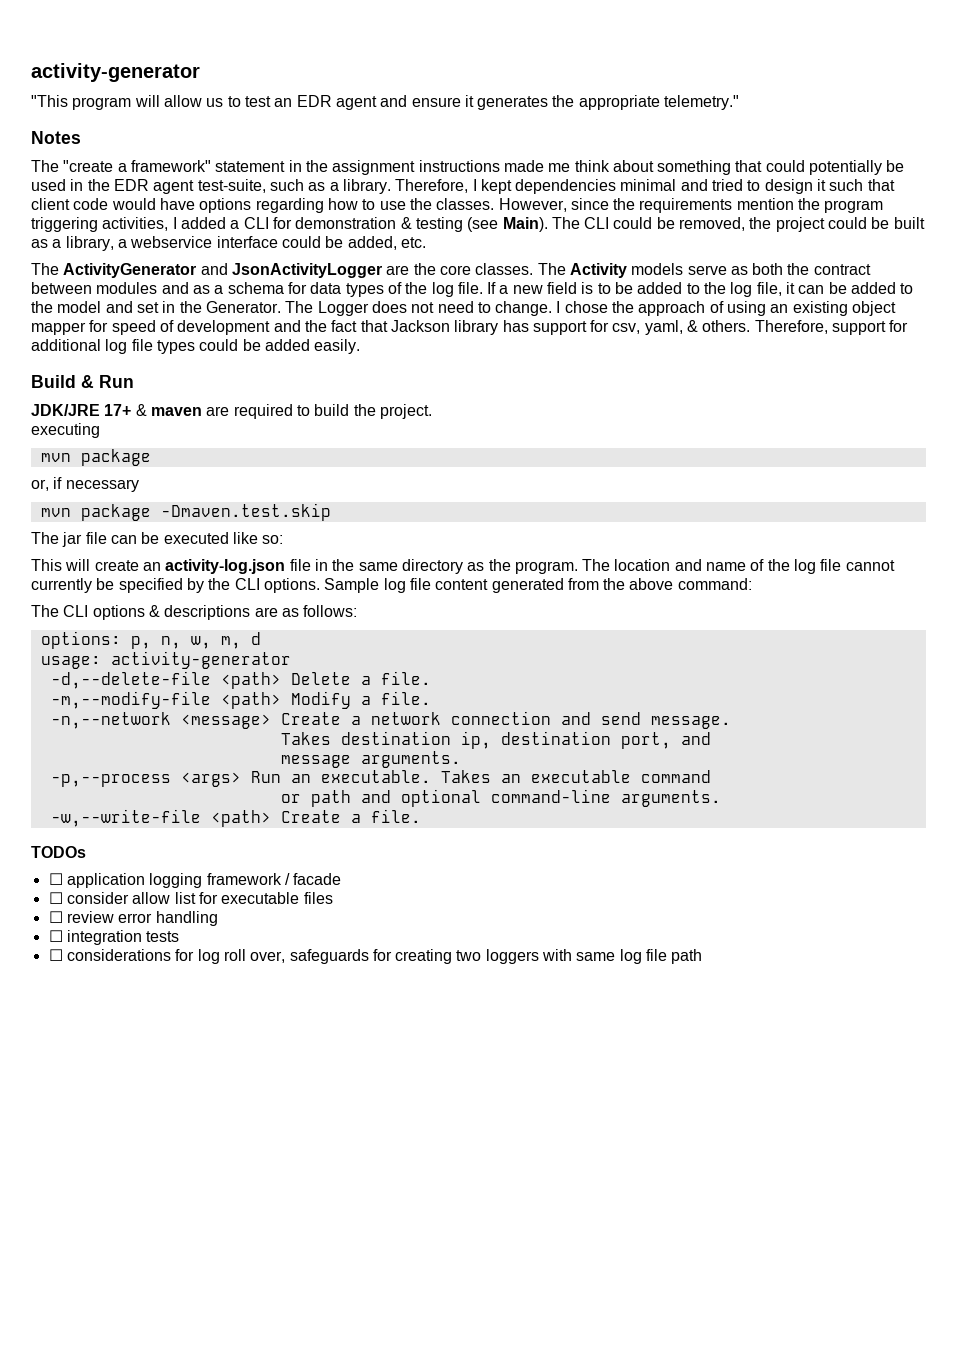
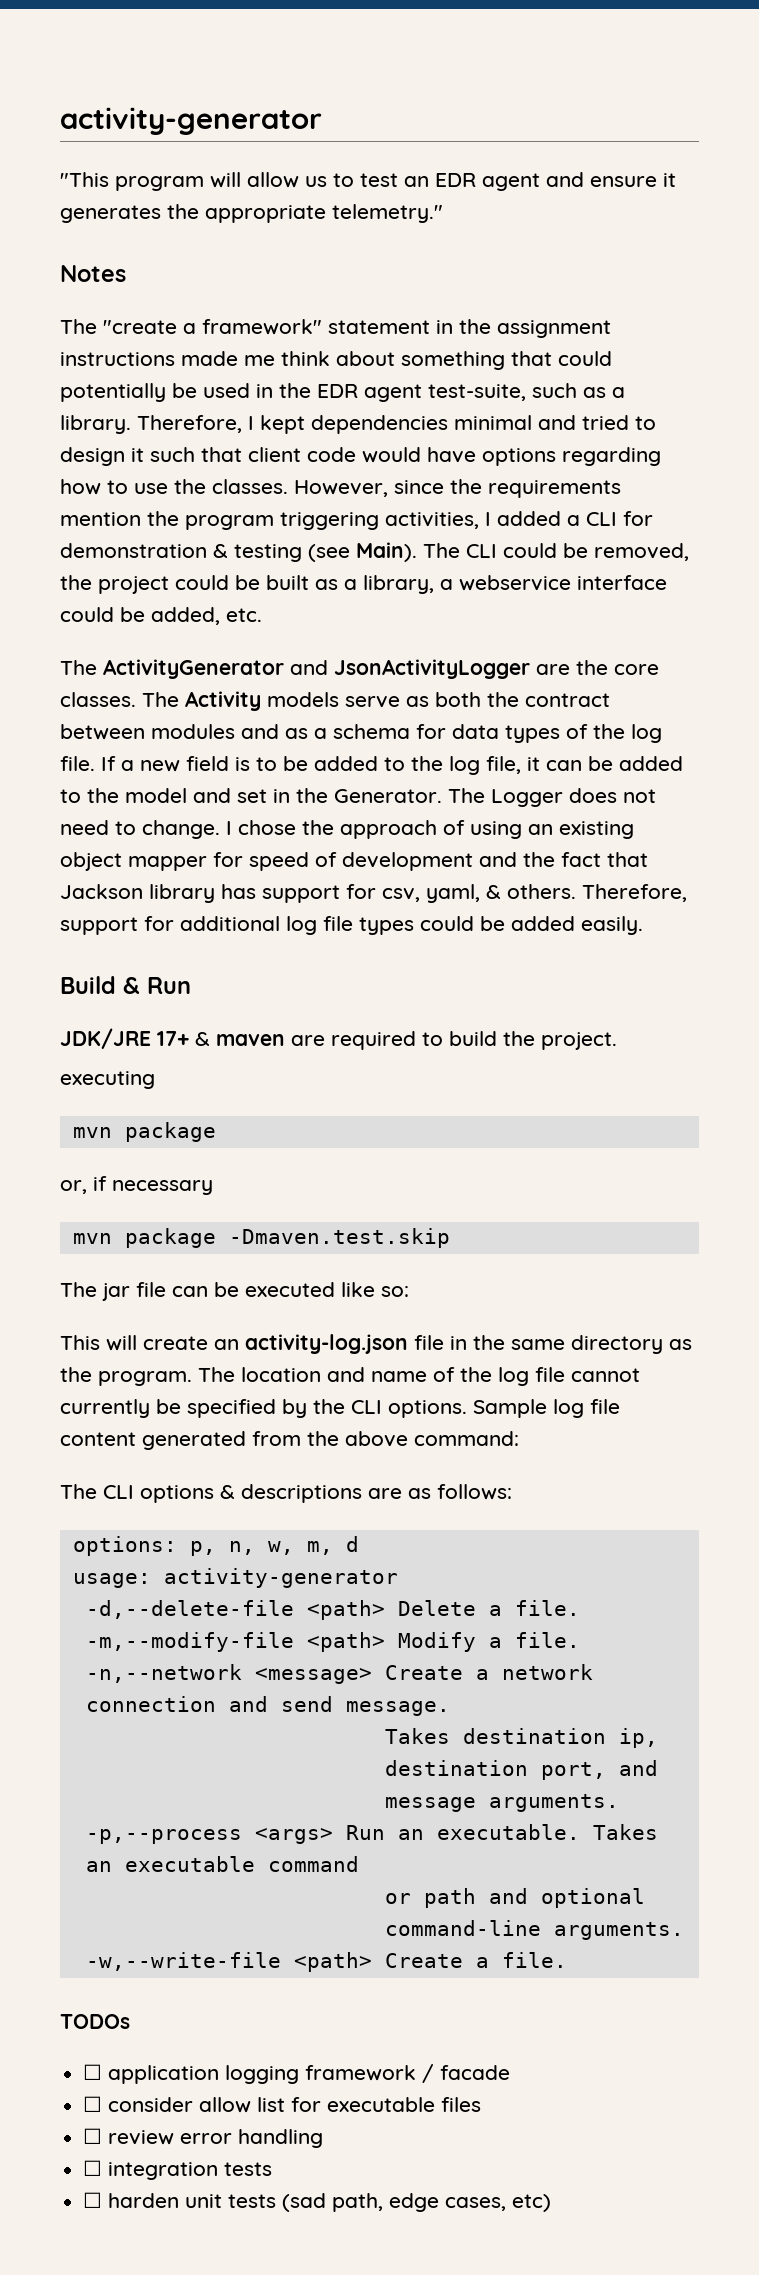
[66,949,703,964] considerations for log roll over, safeguards for creating two loggers with same log file path -> [108,2193,552,2212] harden unit tests (sad path, edge cases, etc)

